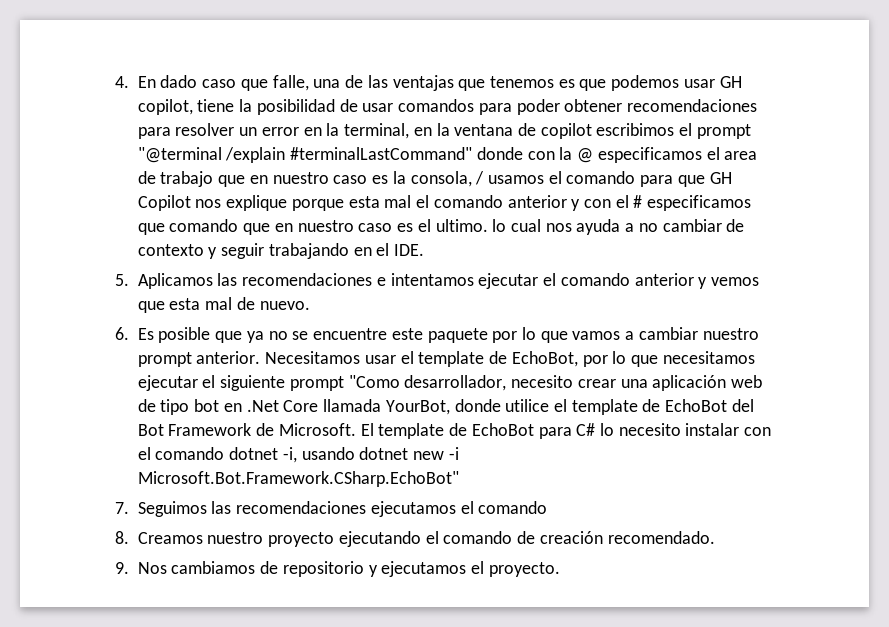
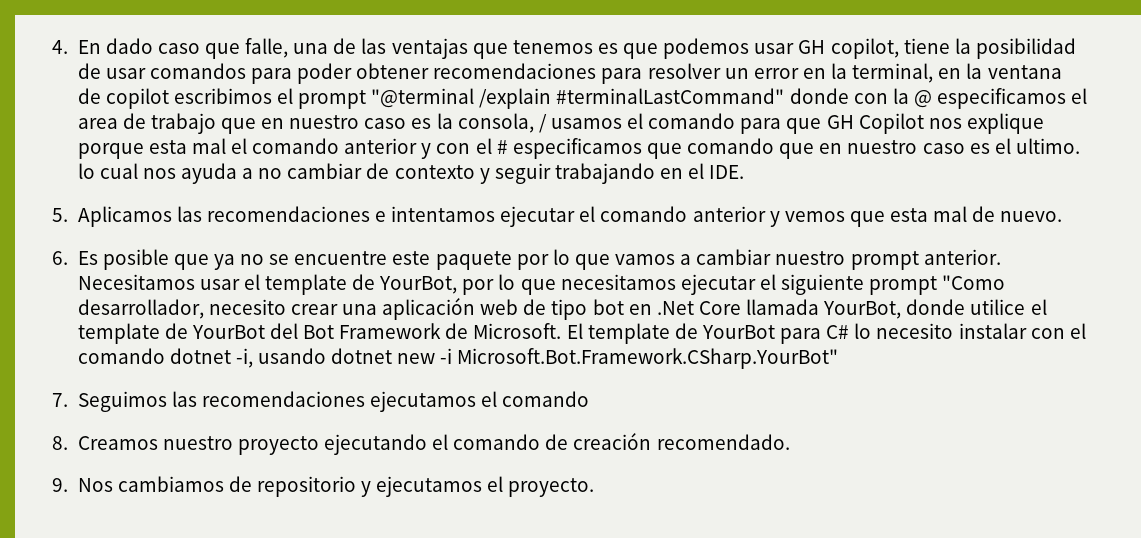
[511,351,578,367] EchoBot, -> [379,276,458,294] YourBot,
[665,399,728,412] EchoBot -> [191,325,265,339] YourBot
[471,423,534,436] EchoBot -> [701,325,775,339] YourBot
[137,471,459,487] Microsoft.Bot.Framework.CSharp.EchoBot" -> [457,348,839,369] Microsoft.Bot.Framework.CSharp.YourBot"

